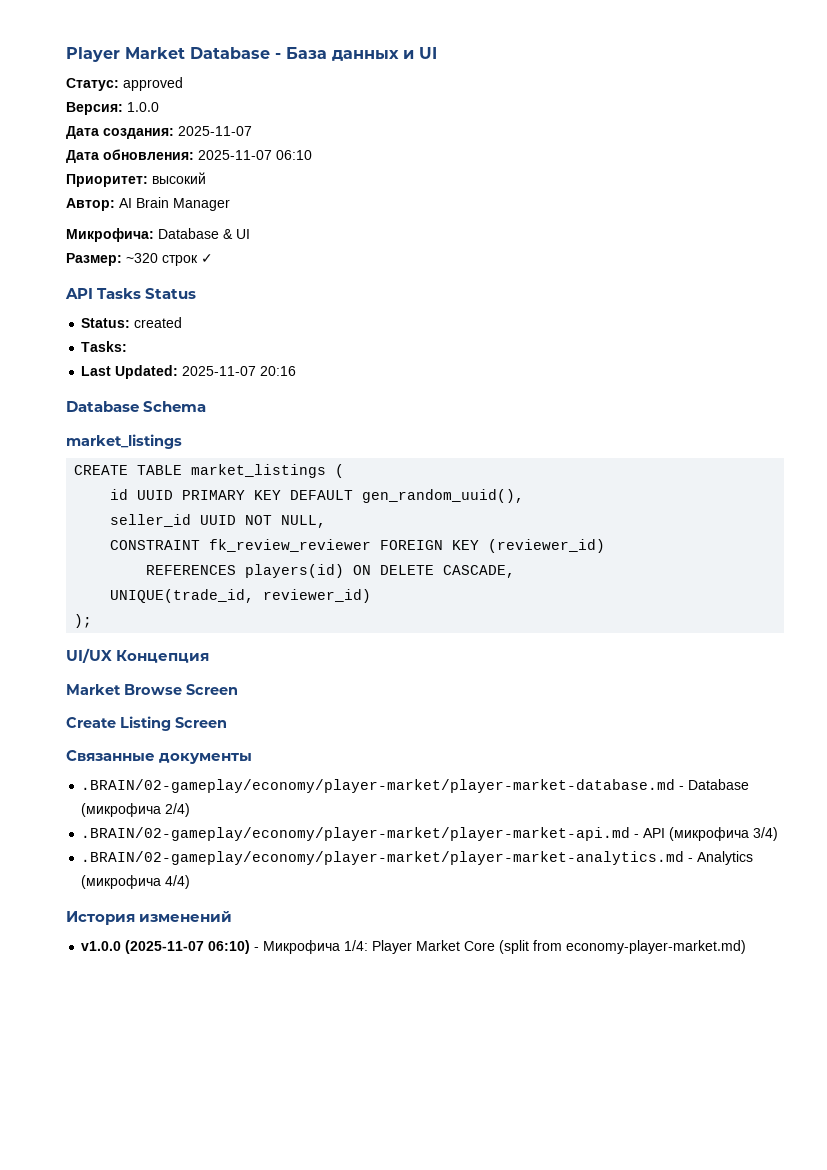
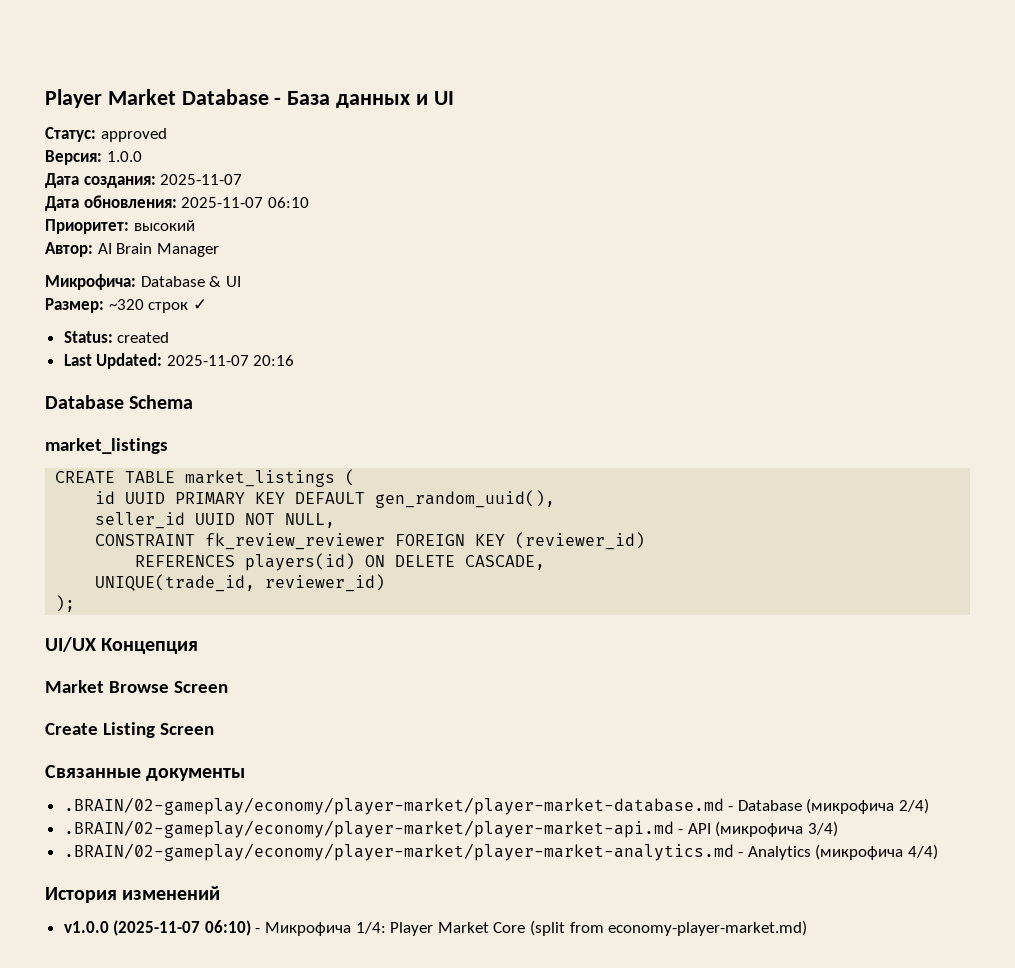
[65,288,197,299] // API Tasks Status -> (207, 304) none
[81,341,128,352] // Tasks: -> (170, 337) none

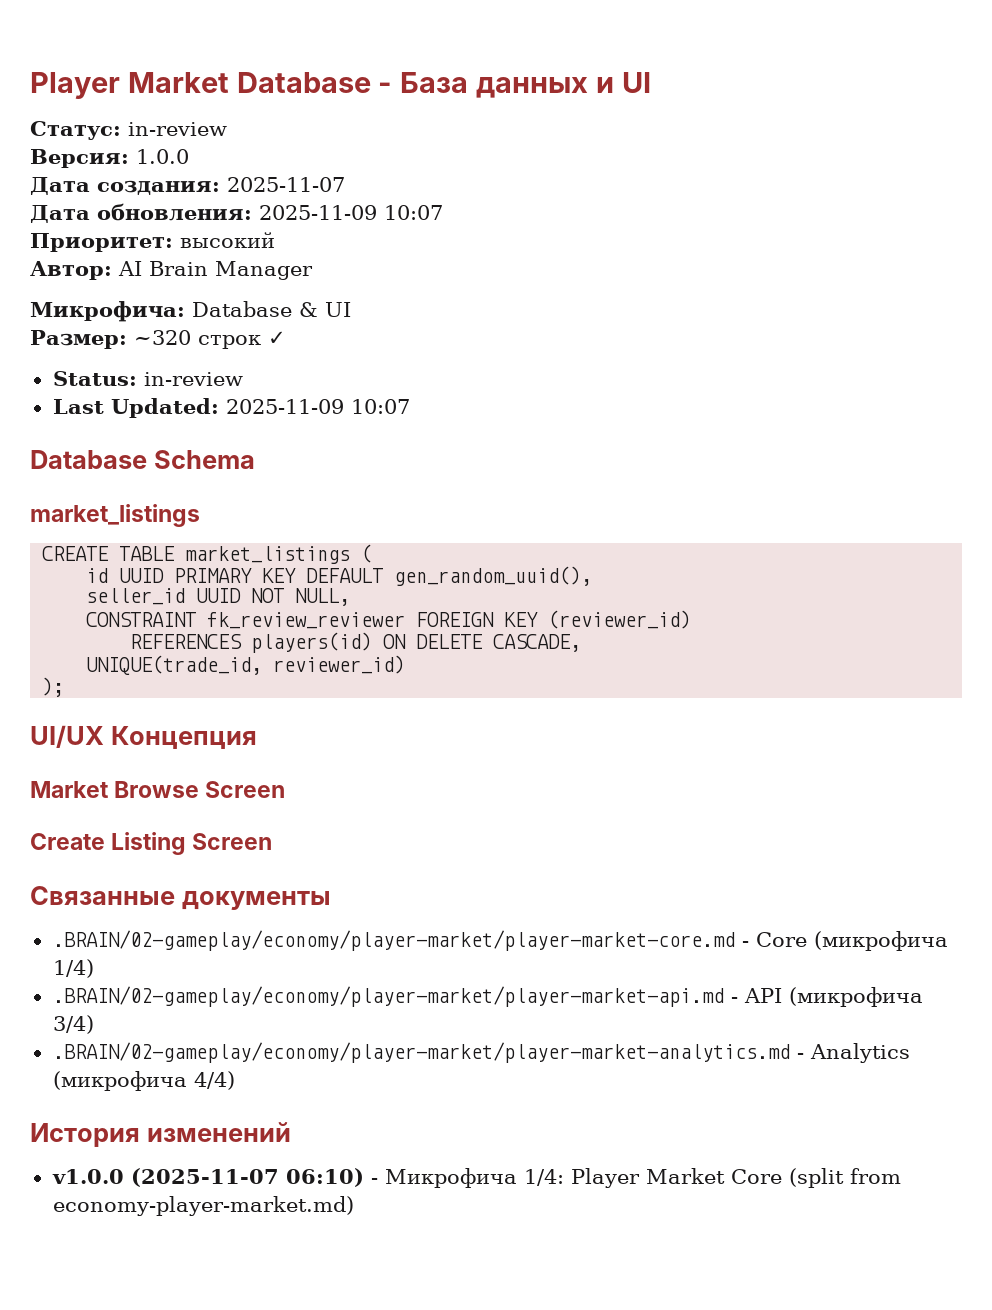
[100,128,167,142] approved -> [128,122,227,136] in-review
[181,197,309,208] 2025-11-07 06:10 -> [259,205,443,220] 2025-11-09 10:07
[117,332,170,343] created -> [143,372,243,386] in-review
[166,355,295,366] 2025-11-07 20:16 -> [225,399,410,414] 2025-11-09 10:07
[63,797,930,815] .BRAIN/02-gameplay/economy/player-market/player-market-database.md - Database (микрофича 2/4) -> [52,930,948,951] [52,959,94,978] .BRAIN/02-gameplay/economy/player-market/player-market-core.md - Core (микрофича 1/4)

